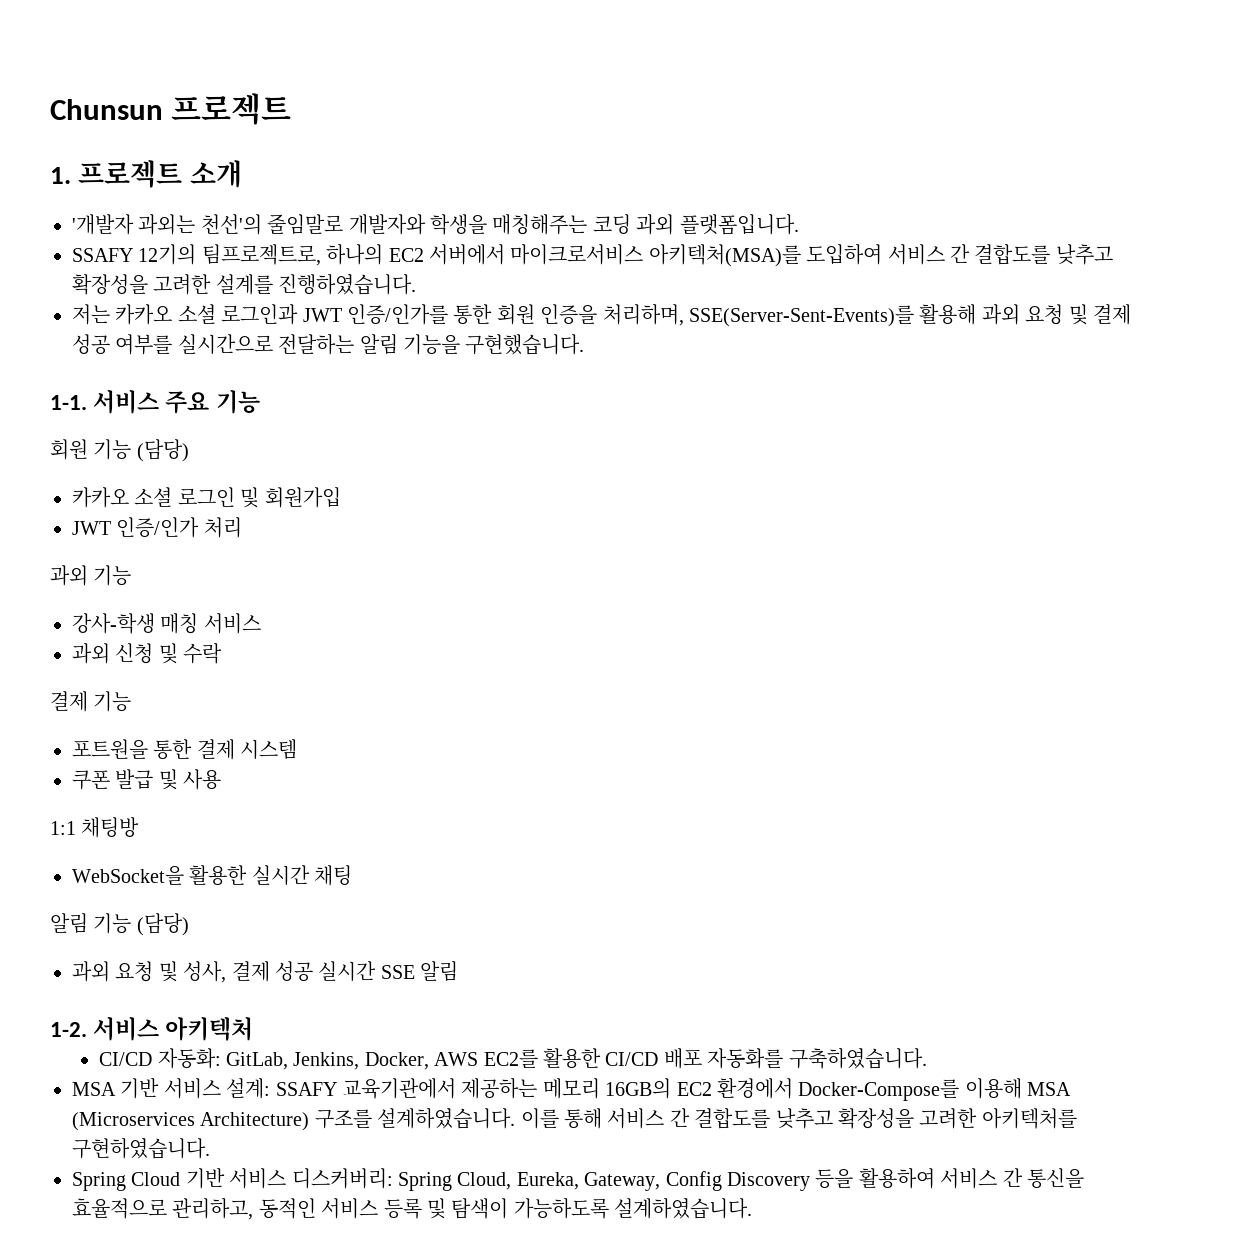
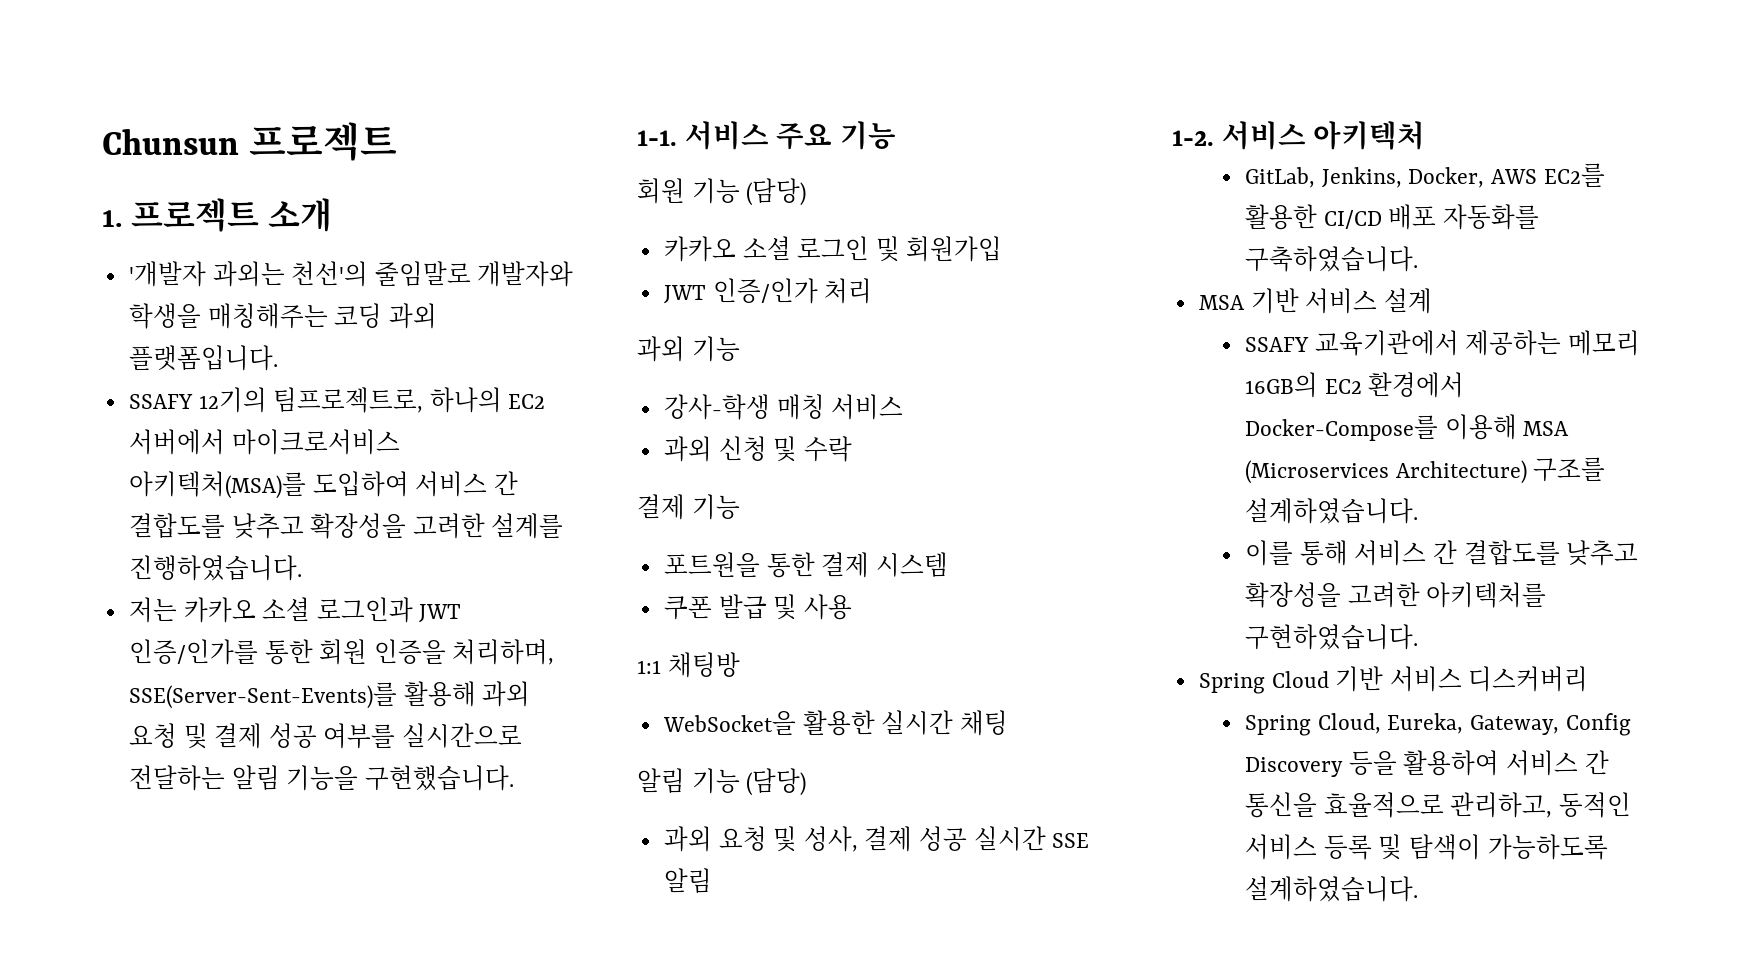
[99,1048,221,1069] CI/CD 자동화: -> (1426, 135) none
[226,1078,271,1099] 설계: -> [1383,288,1432,314] 설계 //
(516, 1118) none -> (1419, 511) //
[291,1168,393,1189] 디스커버리: -> [1468,666,1589,692] 디스커버리 //

